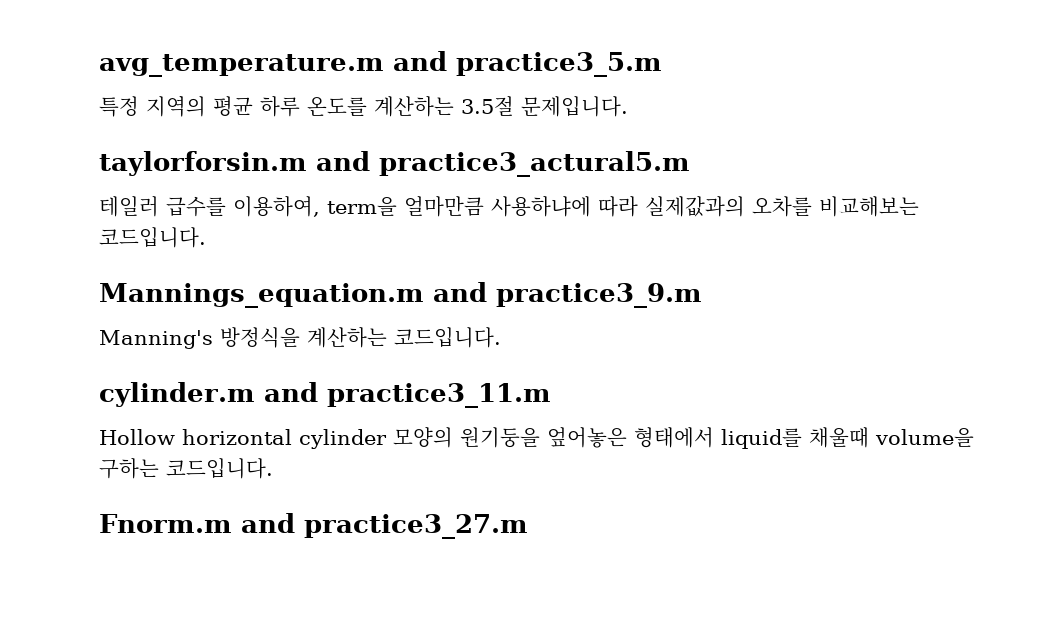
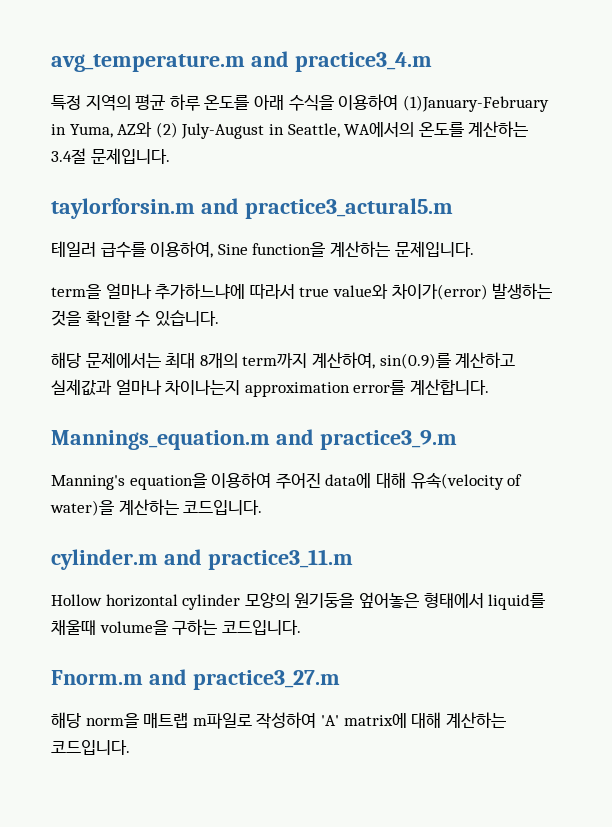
[456,52,662,77] practice3_5.m -> [294,52,432,72] practice3_4.m
[374,96,514,117] 계산하는 3.5절 -> [253,94,549,112] [51,121,529,139] [51,148,86,164] 아래 수식을 이용하여 (1)January-February in Yuma, AZ와 (2) July-August in Seattle, WA에서의 온도를 계산하는 3.4절
[327,196,919,217] [99,227,206,248] [99,282,702,308] [99,327,300,349] term을 얼마만큼 사용하냐에 따라 실제값과의 오차를 비교해보는 코드입니다. // Mannings_equation.m and practice3_9.m // Manning's 방정식을 -> [217,241,474,257] [51,283,553,300] [51,310,219,327] [51,352,516,369] [51,379,489,397] [51,429,457,450] [51,472,523,490] [50,500,114,516] Sine function을 계산하는 문제입니다. // term을 얼마나 추가하느냐에 따라서 true value와 차이가(error) 발생하는 것을 확인할 수 있습니다. // 해당 문제에서는 최대 8개의 term까지 계산하여, sin(0.9)를 계산하고 실제값과 얼마나 차이나는지 approximation error를 계산합니다. // Mannings_equation.m and practice3_9.m // Manning's equation을 이용하여 주어진 data에 대해 유속(velocity of water)을
(528, 526) none -> [51,712,506,729] [51,740,130,755] // 해당 norm을 매트랩 m파일로 작성하여 'A' matrix에 대해 계산하는 코드입니다.

